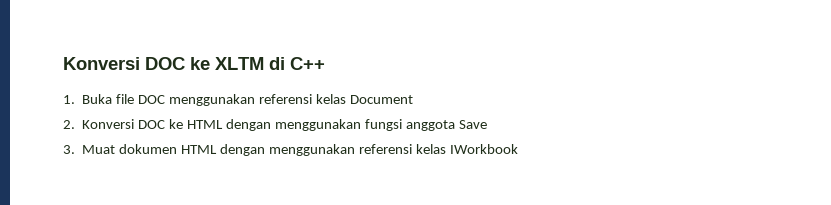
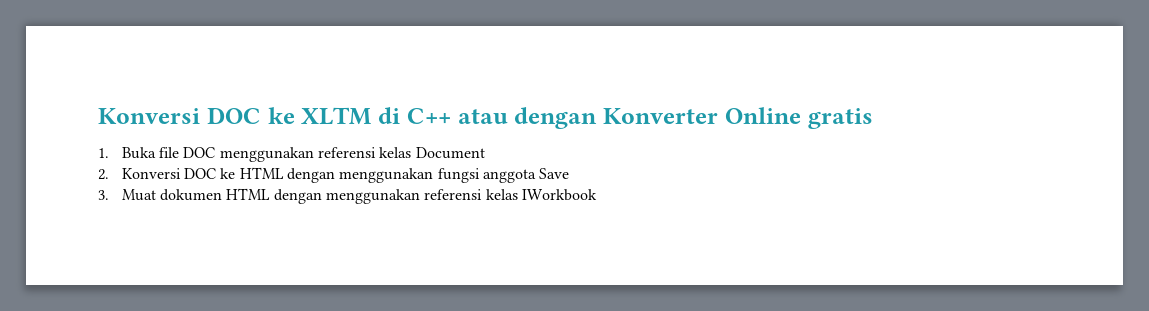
(325, 63) none -> [457,107,873,129] atau dengan Konverter Online gratis

